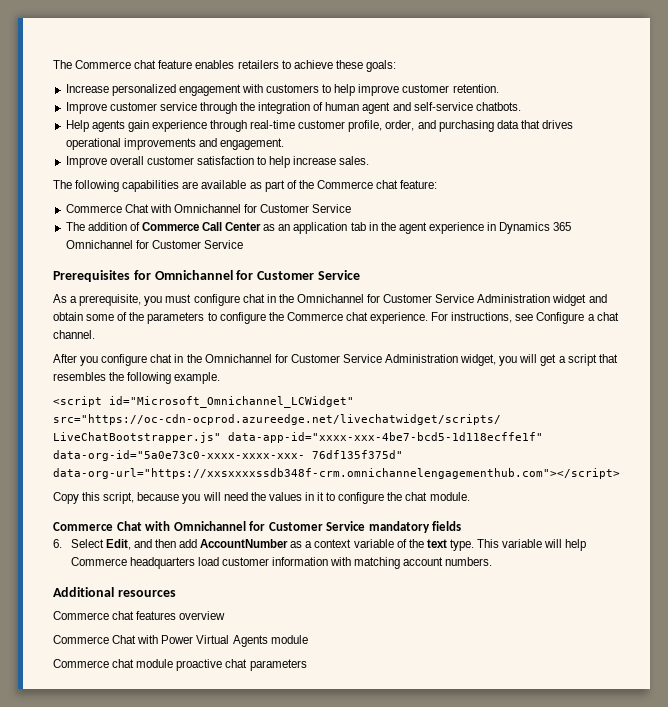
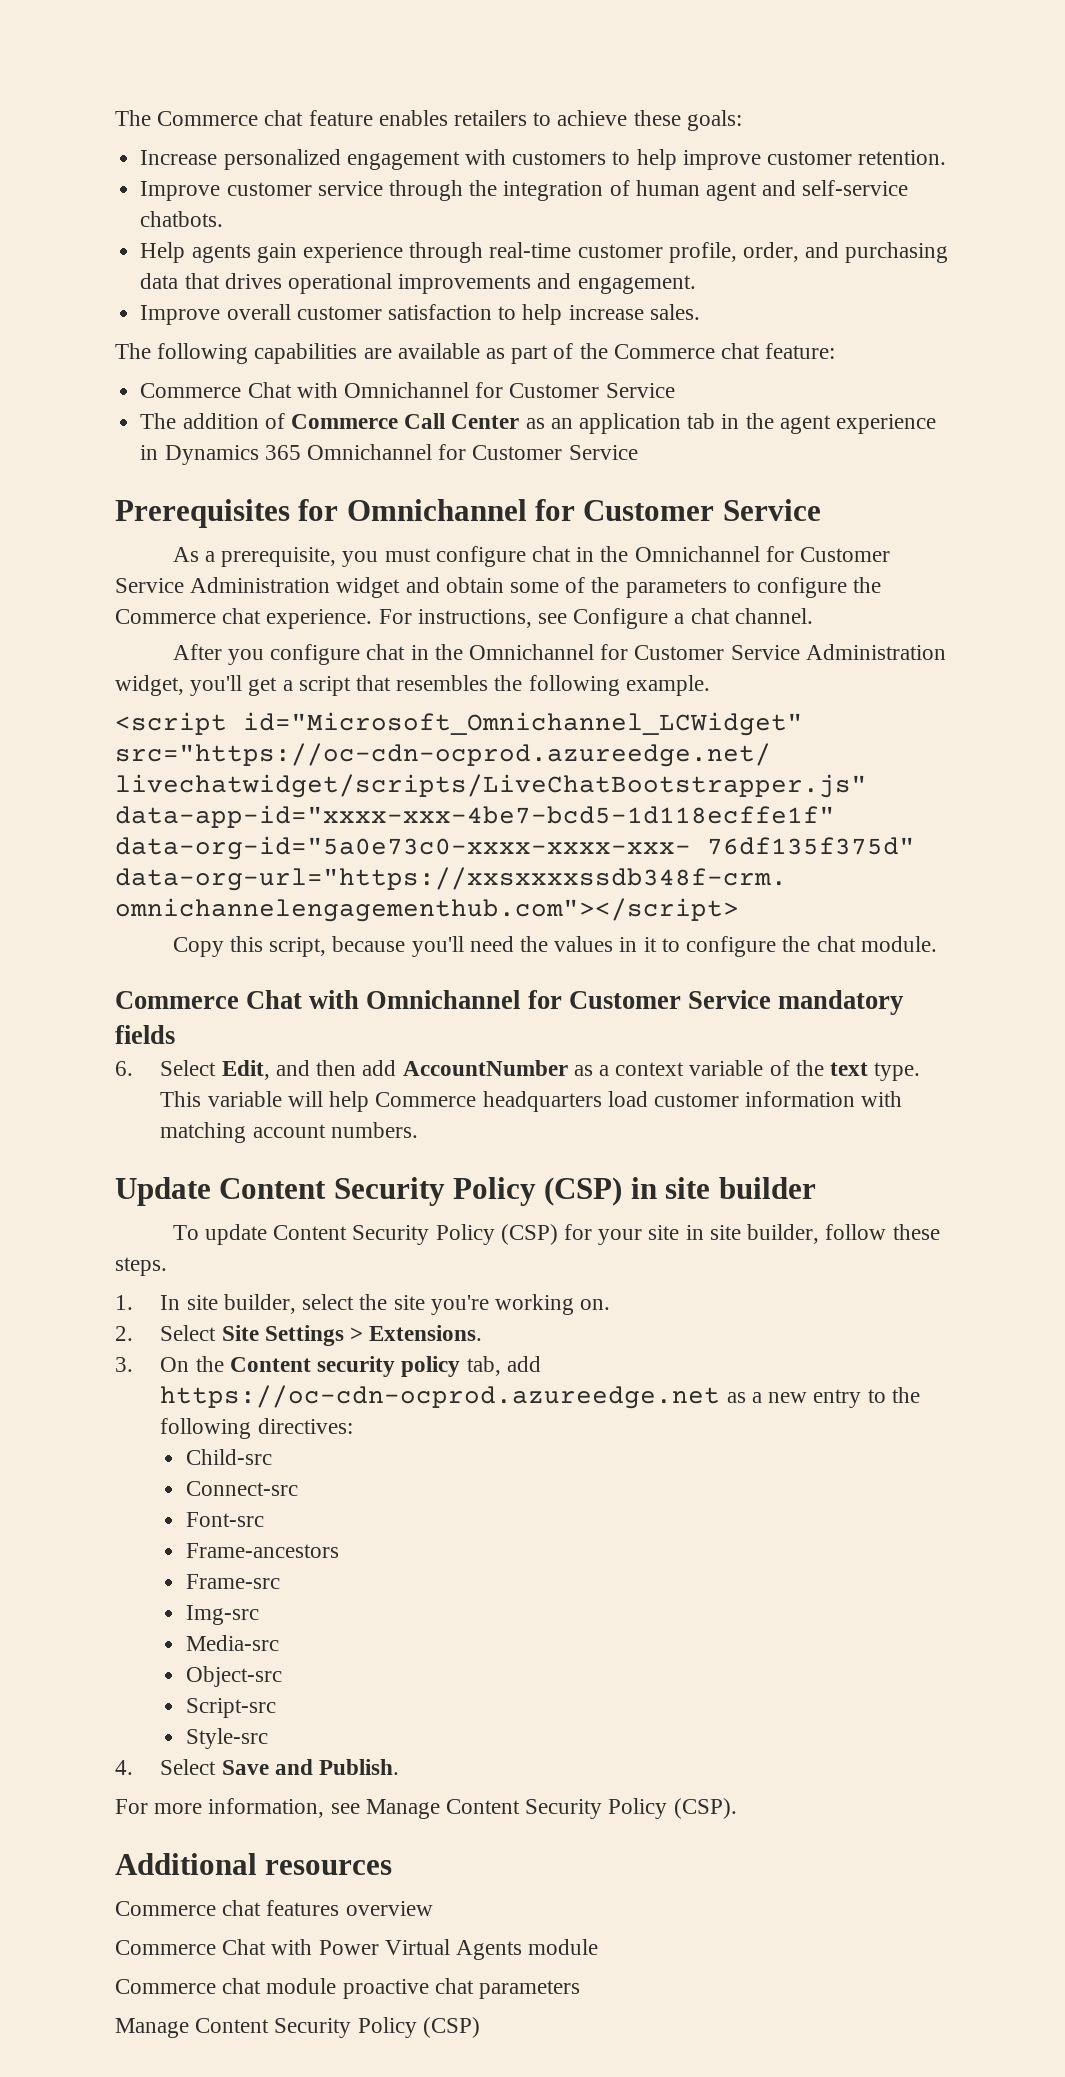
[499,354,538,366] you will -> [190,675,243,696] you'll
[182,492,221,504] you will -> [411,936,464,957] you'll
(493, 561) none -> [115,1177,816,1206] [172,1224,940,1245] [115,1257,167,1276] [115,1294,611,1315] [115,1325,483,1346] [115,1356,541,1377] [160,1385,920,1409] [160,1418,353,1439] [185,1449,272,1465] [185,1481,298,1496] [185,1512,264,1527] [185,1543,339,1558] [185,1574,280,1589] [185,1605,259,1625] [185,1635,279,1651] [185,1666,282,1687] [185,1698,276,1718] [185,1728,268,1749] [115,1759,400,1775] [115,1798,737,1819] // Update Content Security Policy (CSP) in site builder // To update Content Security Policy (CSP) for your site in site builder, follow these steps. // 1. In site builder, select the site you're working on. // 2. Select Site Settings > Extensions. // 3. On the Content security policy tab, add https://oc-cdn-ocprod.azureedge.net as a new entry to the following directives: // Child-src // Connect-src // Font-src // Frame-ancestors // Frame-src // Img-src // Media-src // Object-src // Script-src // Style-src // 4. Select Save and Publish. // For more information, see Manage Content Security Policy (CSP).
(307, 665) none -> [115,2017,480,2038] // Manage Content Security Policy (CSP)

